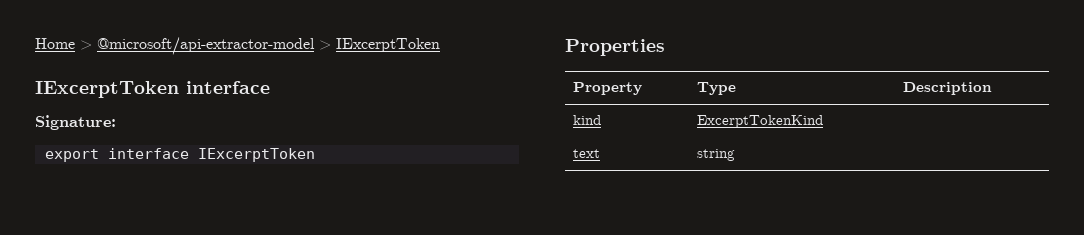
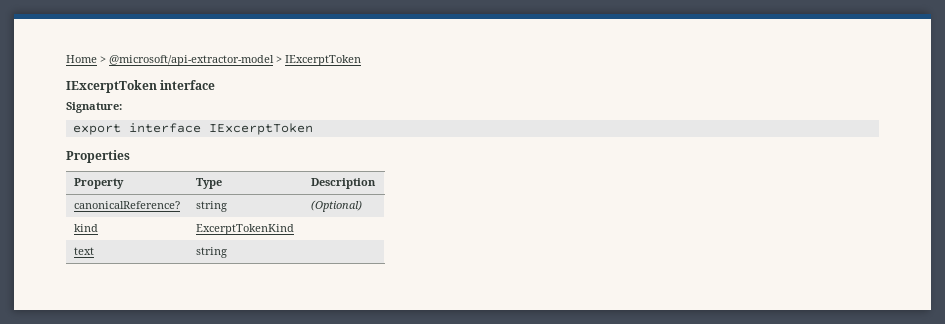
(993, 88) none -> [73,201,180,209] [195,201,227,212] [310,200,362,212] // canonicalReference? | string | (Optional)

